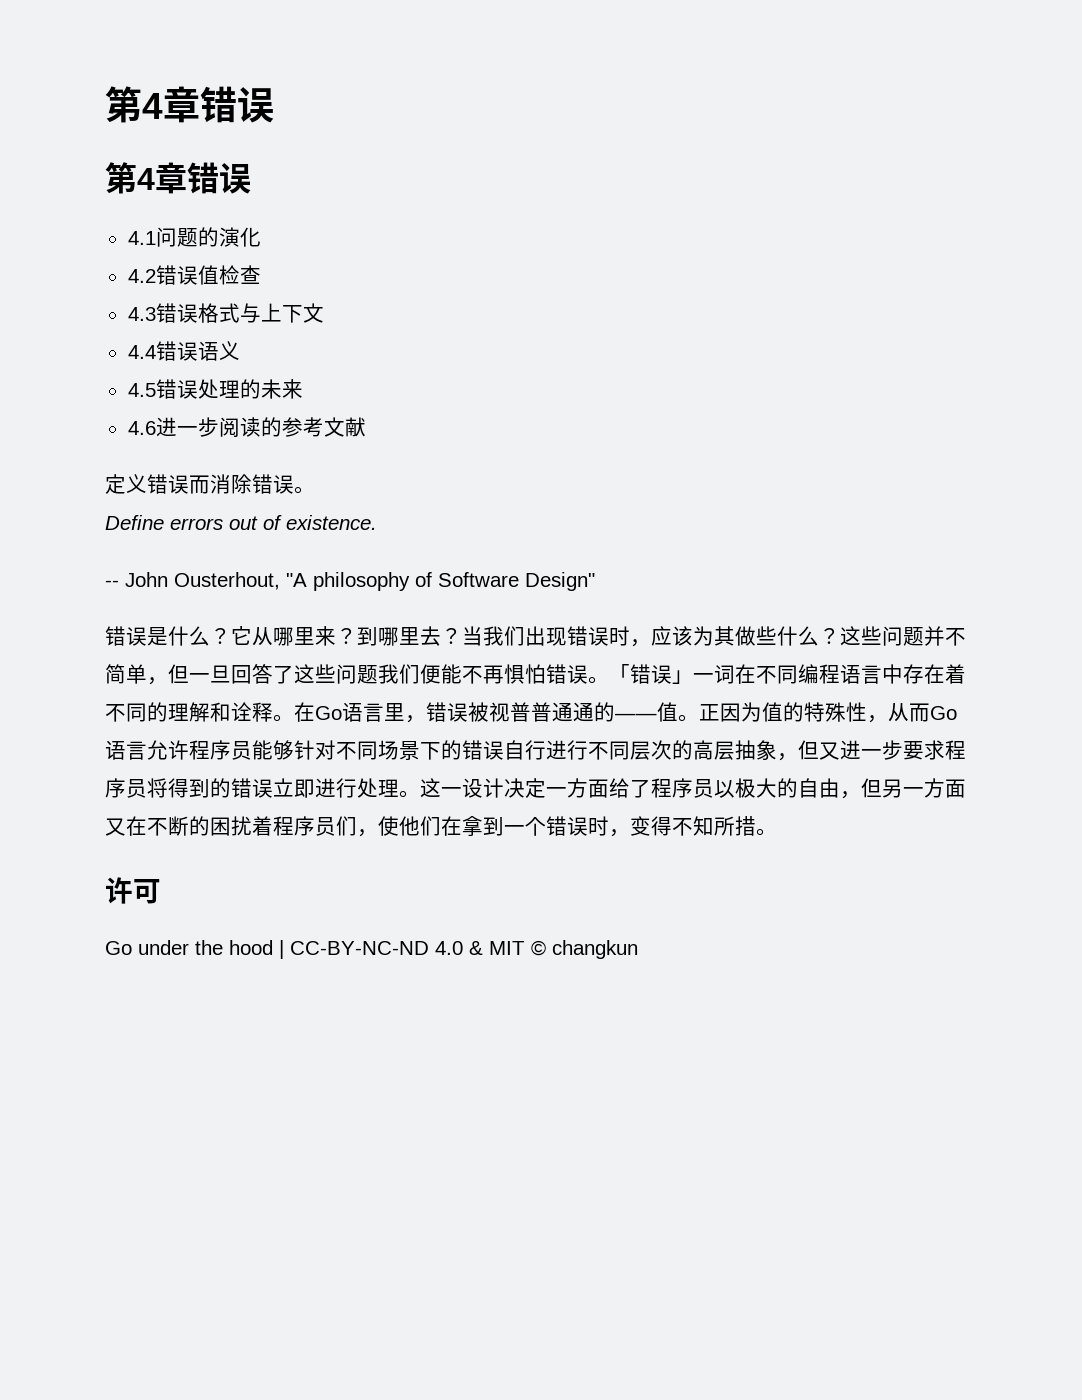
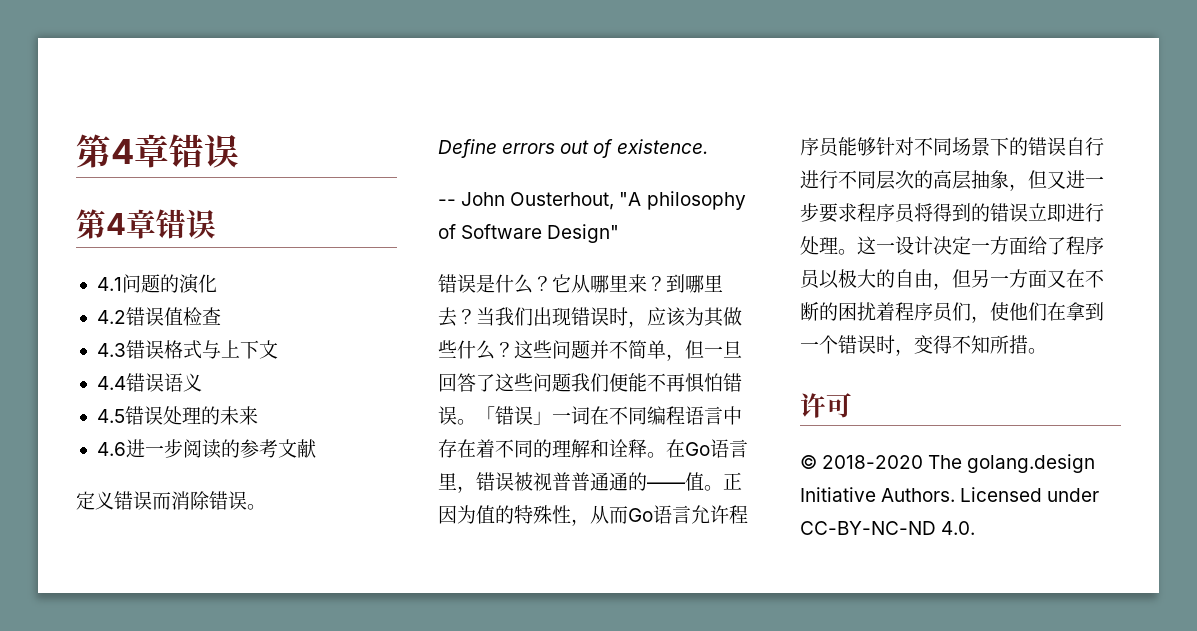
[105,940,638,959] Go under the hood | CC-BY-NC-ND 4.0 & MIT © changkun -> [800,454,1096,473] [800,487,1100,502] [800,521,976,535] © 2018-2020 The golang.design Initiative Authors. Licensed under CC-BY-NC-ND 4.0.

